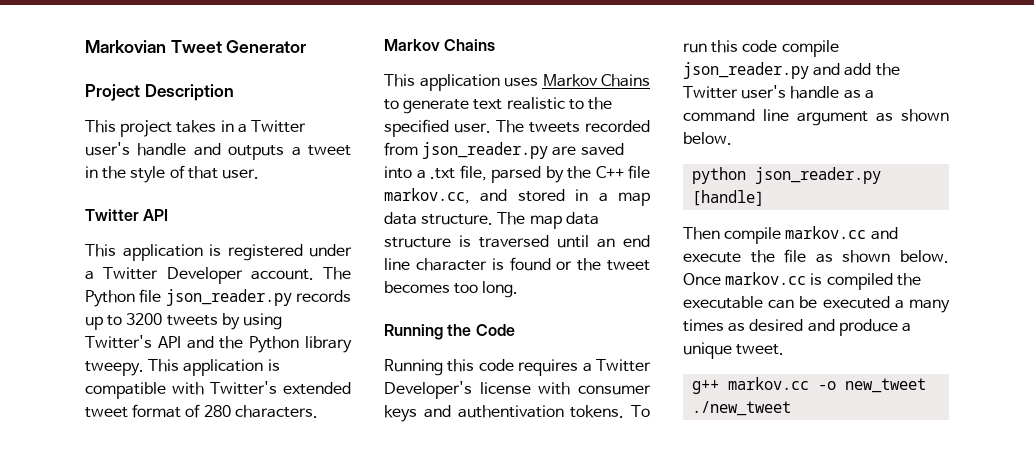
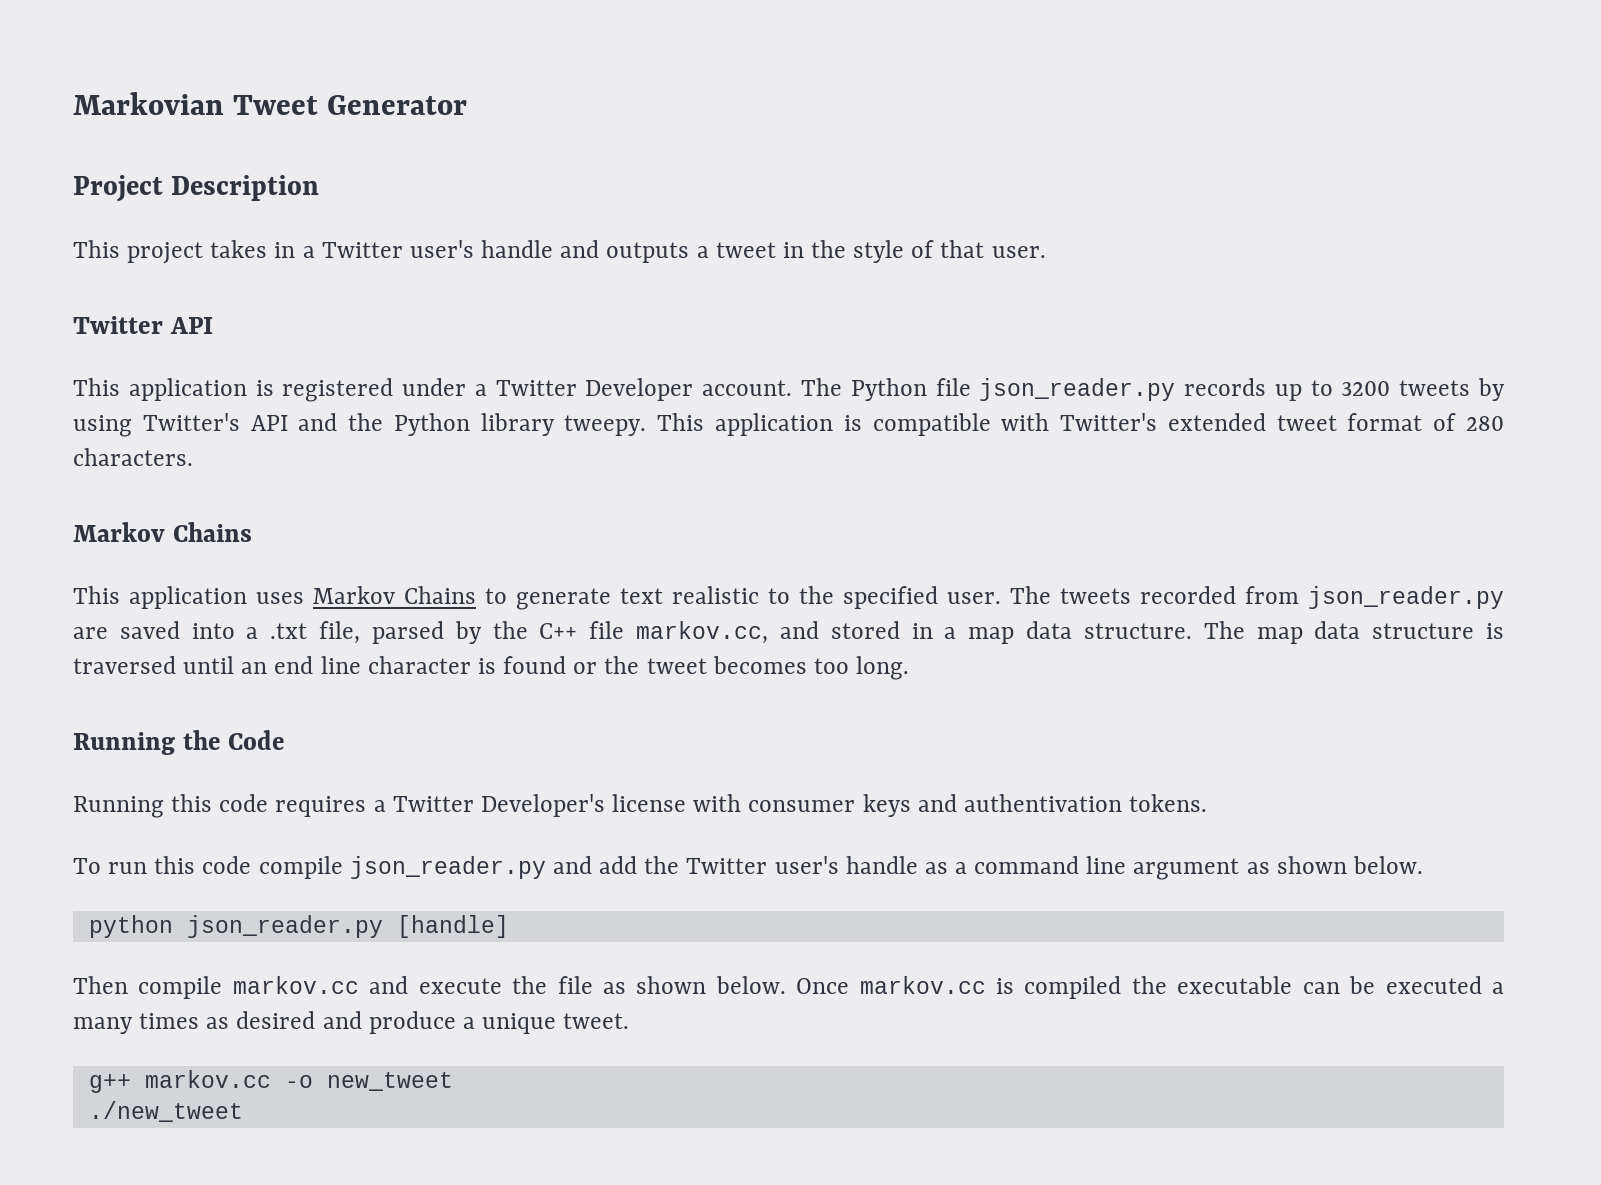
(625, 411) none -> (1208, 803) //

